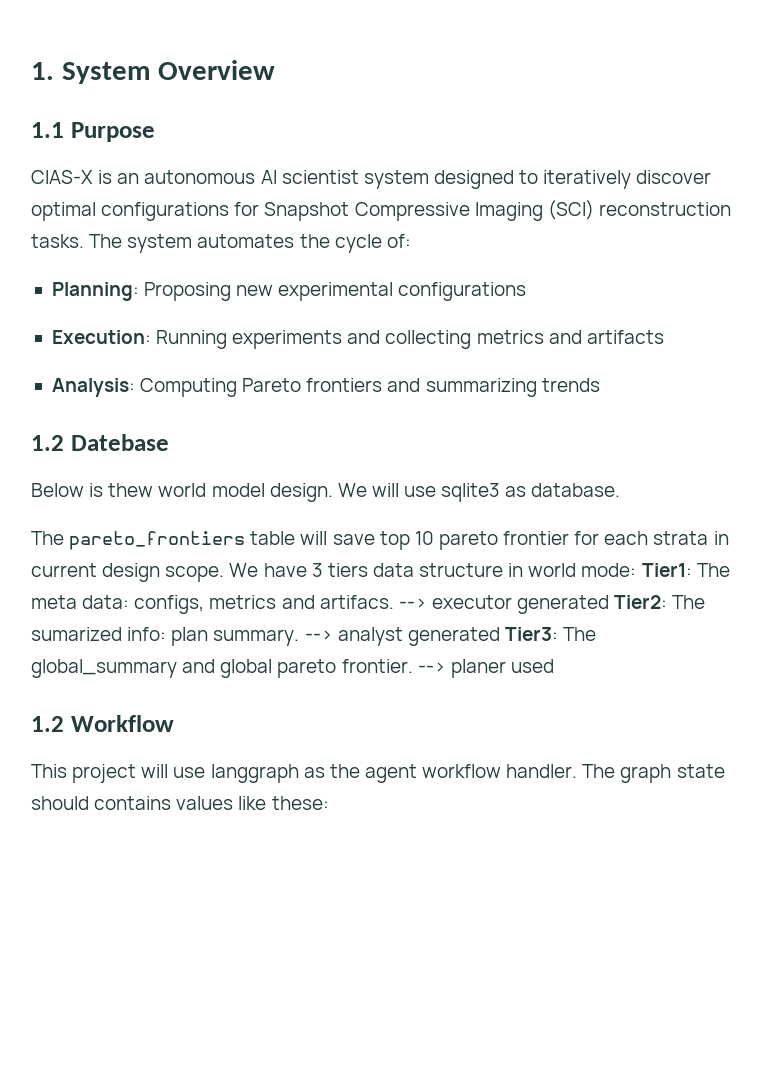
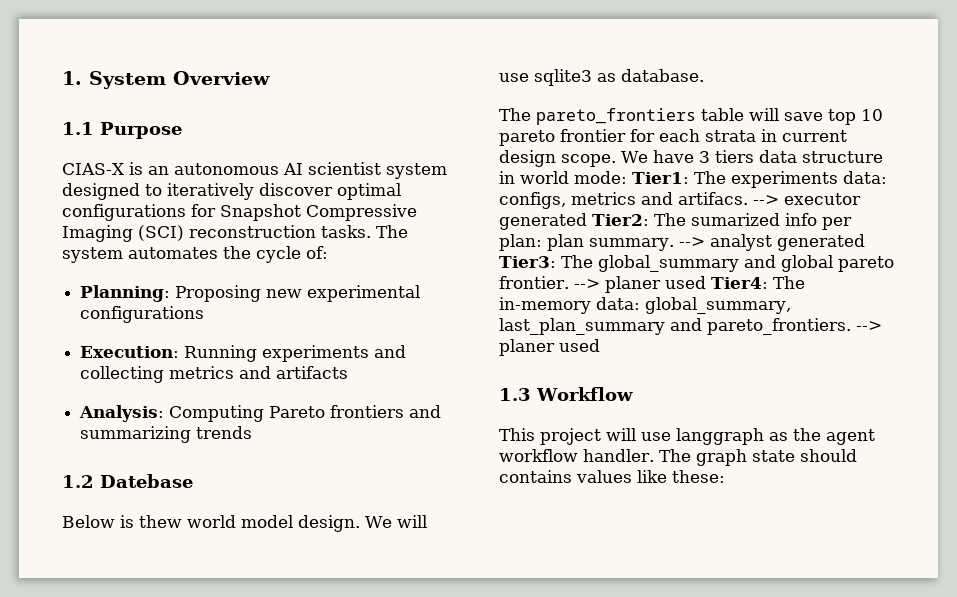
[31,595,77,609] meta -> [731,171,838,188] experiments
[127,627,167,641] info: -> [785,213,852,230] [499,234,542,251] info per plan:
[31,716,64,732] // 1.2 -> [710,276,805,289] [499,297,791,314] [499,318,882,335] [499,339,600,356] [499,388,531,401] Tier4: The in-memory data: global_summary, last_plan_summary and pareto_frontiers. --> planer used // 1.3

